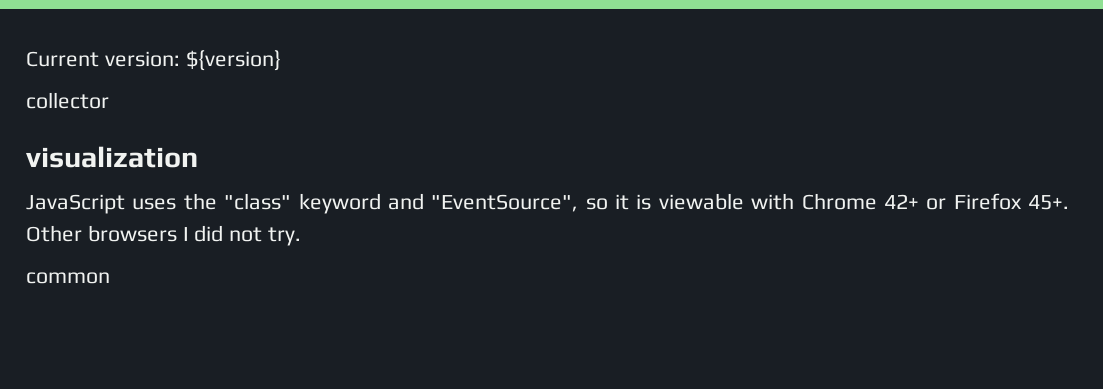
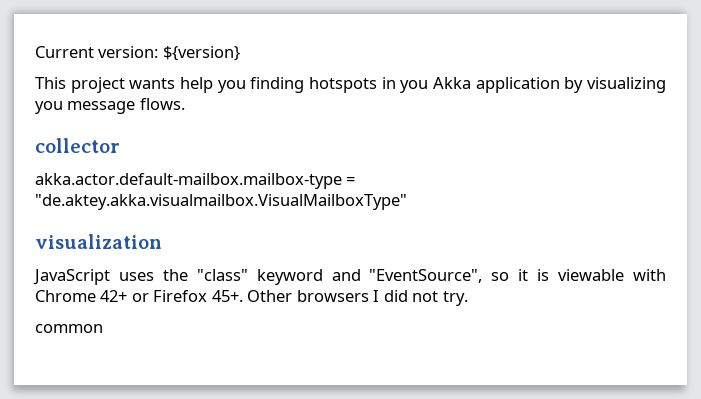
[26,92,109,109] collector -> [35,77,666,93] [35,98,185,114] [35,138,120,153] [35,173,356,189] [35,194,407,210] This project wants help you finding hotspots in you Akka application by visualizing you message flows. // collector // akka.actor.default-mailbox.mailbox-type = "de.aktey.akka.visualmailbox.VisualMailboxType"

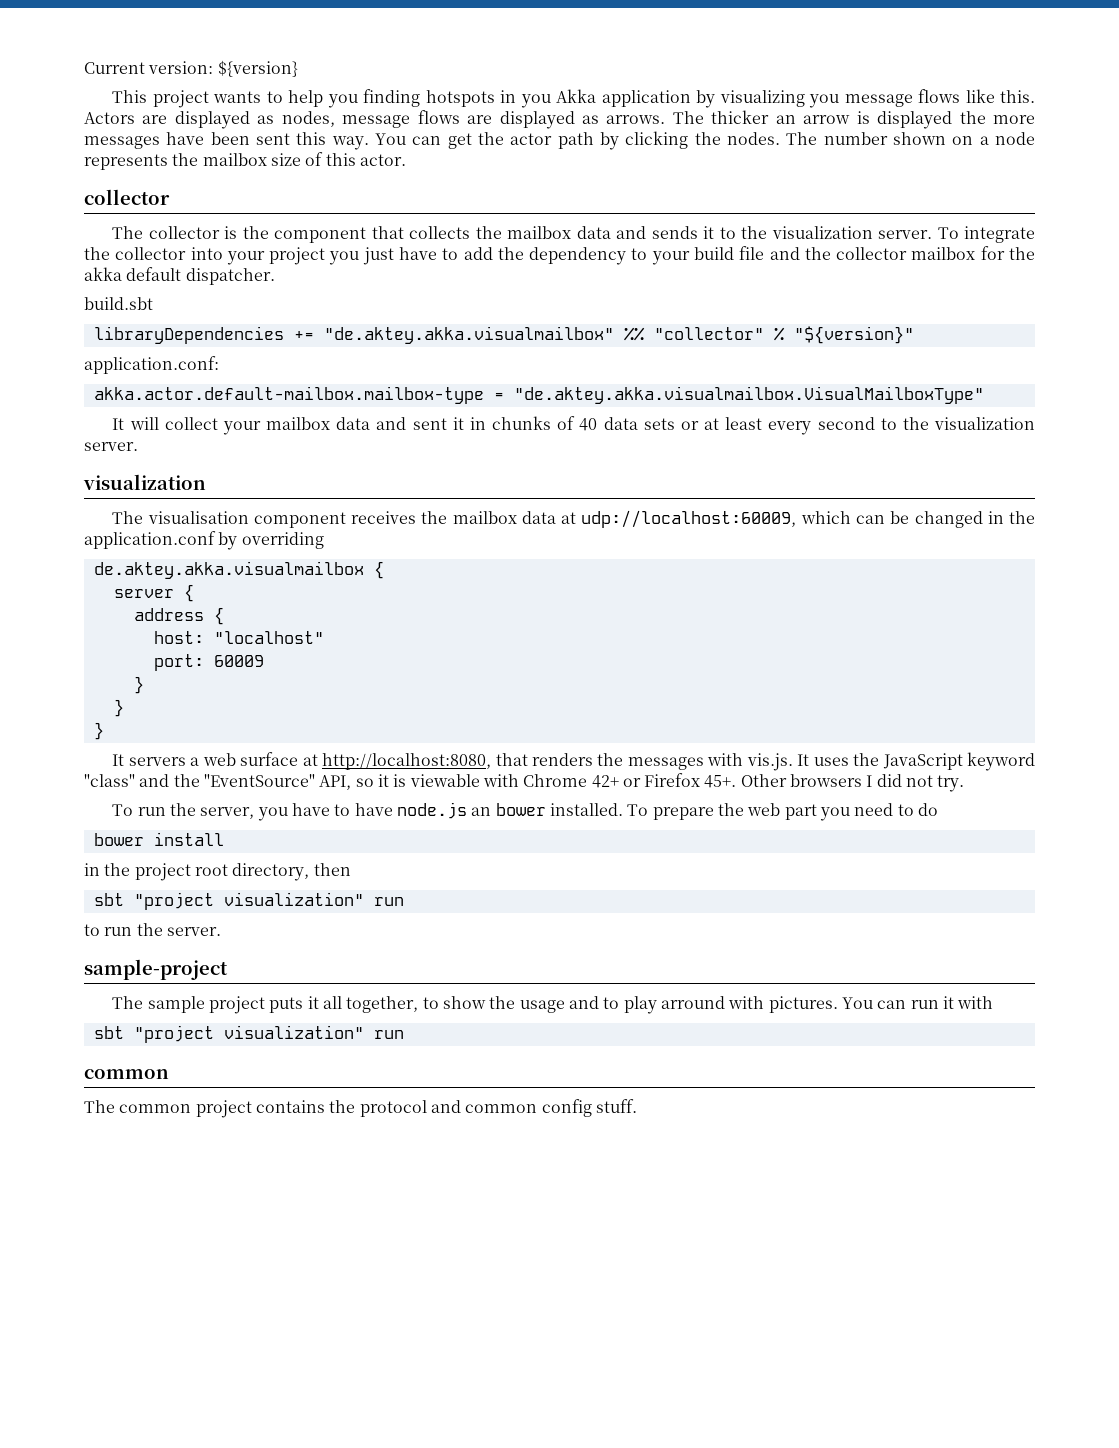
(176, 83) none -> [266,91,283,103] to
[139,98,185,110] [35,138,120,153] [35,173,356,189] [35,194,407,210] [35,234,162,249] [33,269,483,285] flows. // collector // akka.actor.default-mailbox.mailbox-type = "de.aktey.akka.visualmailbox.VisualMailboxType" // visualization // JavaScript uses the "class" keyword and "EventSource", -> [918,89,1036,103] [84,110,1035,129] [84,131,1036,150] [84,152,406,170] [84,189,170,205] [112,226,1036,243] [84,246,1036,265] [84,267,275,285] [84,297,153,310] [93,326,914,344] [84,356,219,374] [93,386,984,404] [112,416,1035,435] [84,442,138,451] [83,474,206,490] [112,510,1035,528] [84,531,324,550] [93,561,384,579] [113,584,194,602] [133,607,224,625] [153,631,324,644] [153,654,264,671] [133,676,144,694] [113,699,124,717] [93,722,104,740] [112,752,1035,771] [84,774,352,790] flows like this. Actors are displayed as nodes, message flows are displayed as arrows. The thicker an arrow is displayed the more messages have been sent this way. You can get the actor path by clicking the nodes. The number shown on a node represents the mailbox size of this actor. // collector // The collector is the component that collects the mailbox data and sends it to the visualization server. To integrate the collector into your project you just have to add the dependency to your build file and the collector mailbox for the akka default dispatcher. // build.sbt // libraryDependencies += "de.aktey.akka.visualmailbox" %% "collector" % "${version}" // application.conf: // akka.actor.default-mailbox.mailbox-type = "de.aktey.akka.visualmailbox.VisualMailboxType" // It will collect your mailbox data and sent it in chunks of 40 data sets or at least every second to the visualization server. // visualization // The visualisation component receives the mailbox data at udp://localhost:60009, which can be changed in the application.conf by overriding // de.aktey.akka.visualmailbox { // server { // address { // host: "localhost" // port: 60009 // } // } // } // It servers a web surface at http://localhost:8080, that renders the messages with vis.js. It uses the JavaScript keyword "class" and the "EventSource" API,
[35,324,103,333] common -> [112,802,938,821] [93,832,224,846] [84,863,351,881] [93,892,404,910] [84,923,221,936] [84,959,228,980] [112,996,994,1014] [93,1025,404,1043] [84,1069,169,1079] [84,1099,637,1118] To run the server, you have to have node.js an bower installed. To prepare the web part you need to do // bower install // in the project root directory, then // sbt "project visualization" run // to run the server. // sample-project // The sample project puts it all together, to show the usage and to play arround with pictures. You can run it with // sbt "project visualization" run // common // The common project contains the protocol and common config stuff.

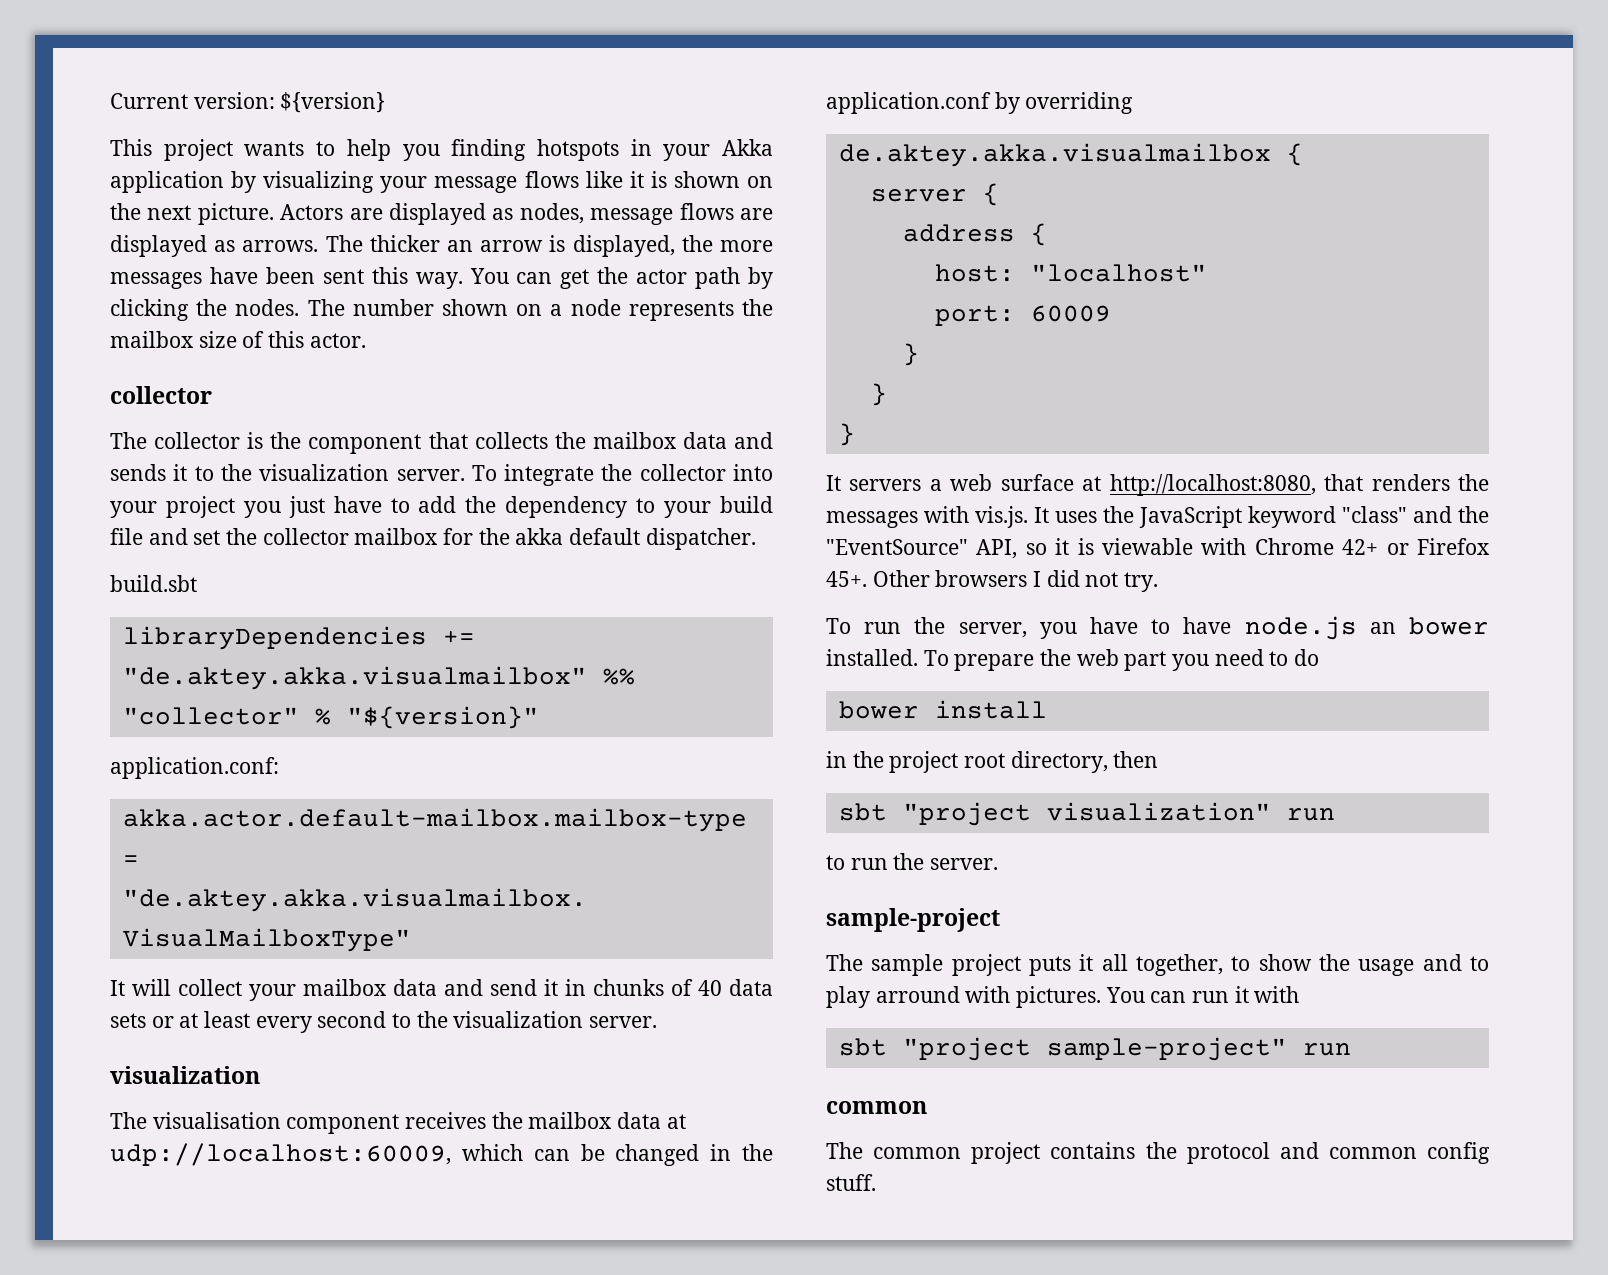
[520,94,551,108] you -> [663,144,711,161] your
[809,94,840,108] you -> [380,176,428,193] your
[1000,90,1036,103] this. -> [629,171,774,188] [110,203,274,225] it is shown on the next picture.
[877,111,953,129] displayed -> [572,235,675,257] displayed,
(800, 253) none -> [193,530,221,545] set
[412,418,447,430] sent -> [490,979,537,996] send
[223,1025,364,1039] visualization" -> [1046,1037,1287,1061] sample-project"

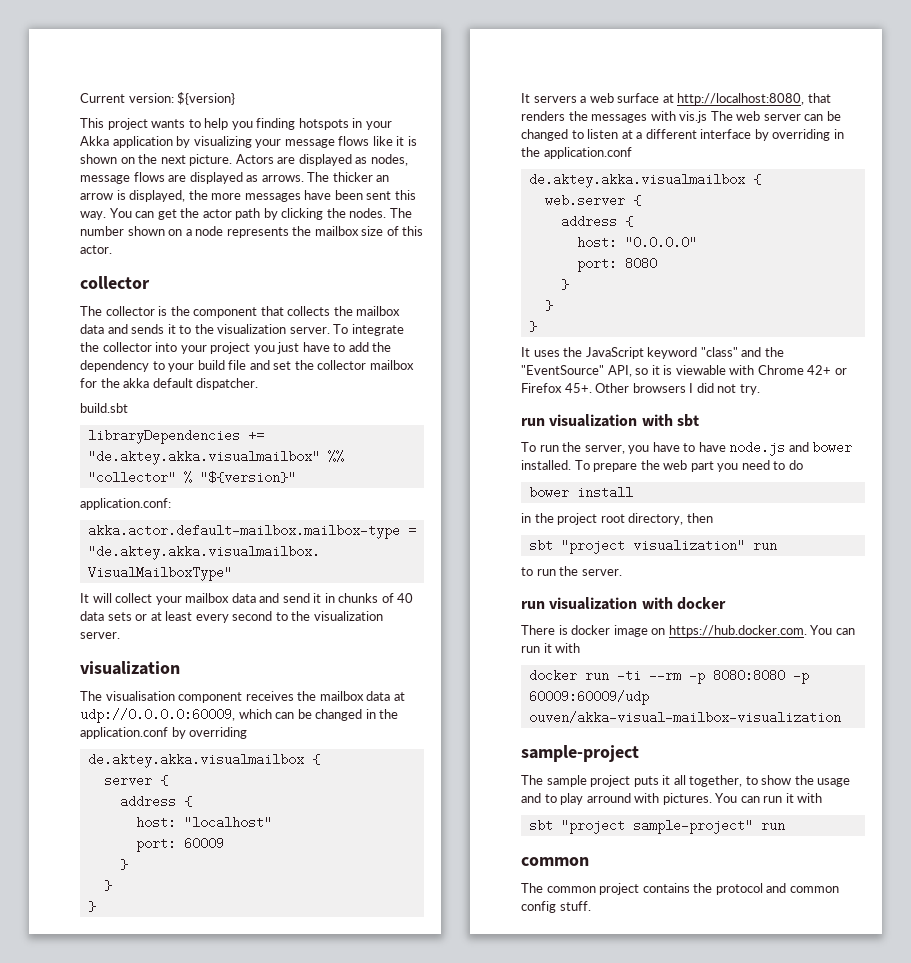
[110,1143,451,1166] udp://localhost:60009, -> [80,708,235,723] udp://0.0.0.0:60009,
[975,506,1028,528] vis.js. -> [679,111,841,123] [521,129,844,141] [521,147,632,159] [528,173,761,188] [544,194,641,207] [560,215,633,228] [576,236,697,249] [576,257,657,272] [560,279,569,290] [544,300,553,311] [528,321,537,332] vis.js The web server can be changed to listen at a different interface by overriding in the application.conf // de.aktey.akka.visualmailbox { // web.server { // address { // host: "0.0.0.0" // port: 8080 // } // } // } //
(1159, 582) none -> [521,414,699,427] // run visualization with sbt
[1369,622,1396,634] an -> [788,442,809,452] and
(999, 864) none -> [521,597,726,610] [521,625,855,637] [521,643,581,653] [528,669,809,684] [528,690,649,705] [528,711,841,724] // run visualization with docker // There is docker image on https://hub.docker.com. You can run it with // docker run -ti --rm -p 8080:8080 -p 60009:60009/udp ouven/akka-visual-mailbox-visualization

